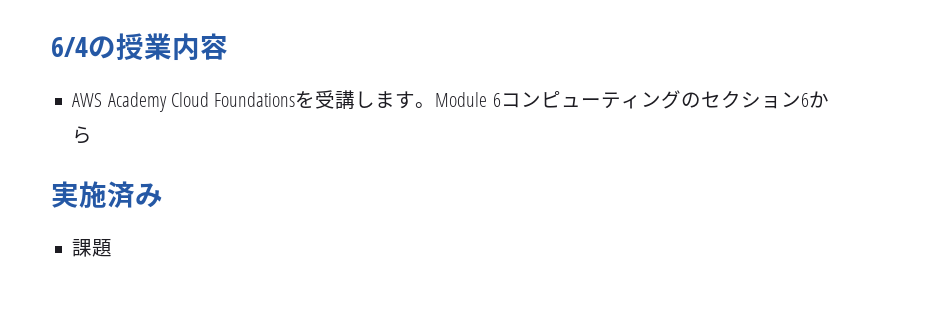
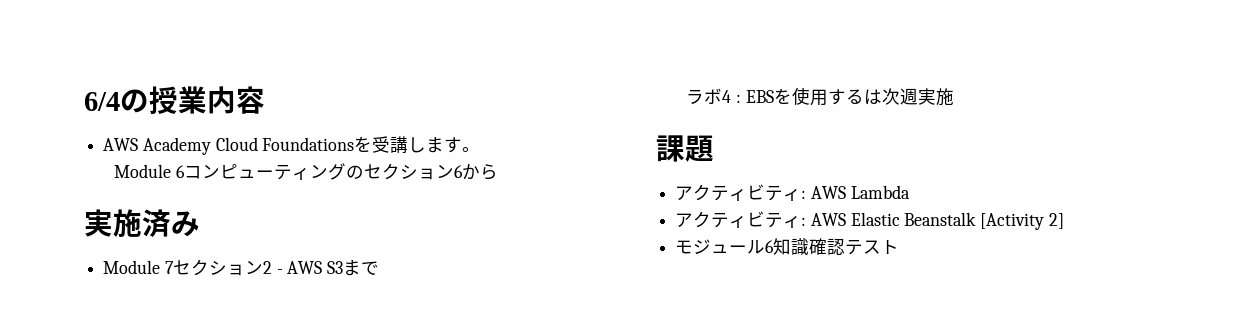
(436, 105) none -> (481, 149) //
[72,239,113,257] 課題 -> [103,259,380,276] [686,87,954,106] [656,135,714,162] [675,184,910,201] [675,211,1064,230] [675,238,900,256] Module 7セクション2 - AWS S3まで // ラボ4 : EBSを使用するは次週実施 // 課題 // アクティビティ: AWS Lambda // アクティビティ: AWS Elastic Beanstalk [Activity 2] // モジュール6知識確認テスト

